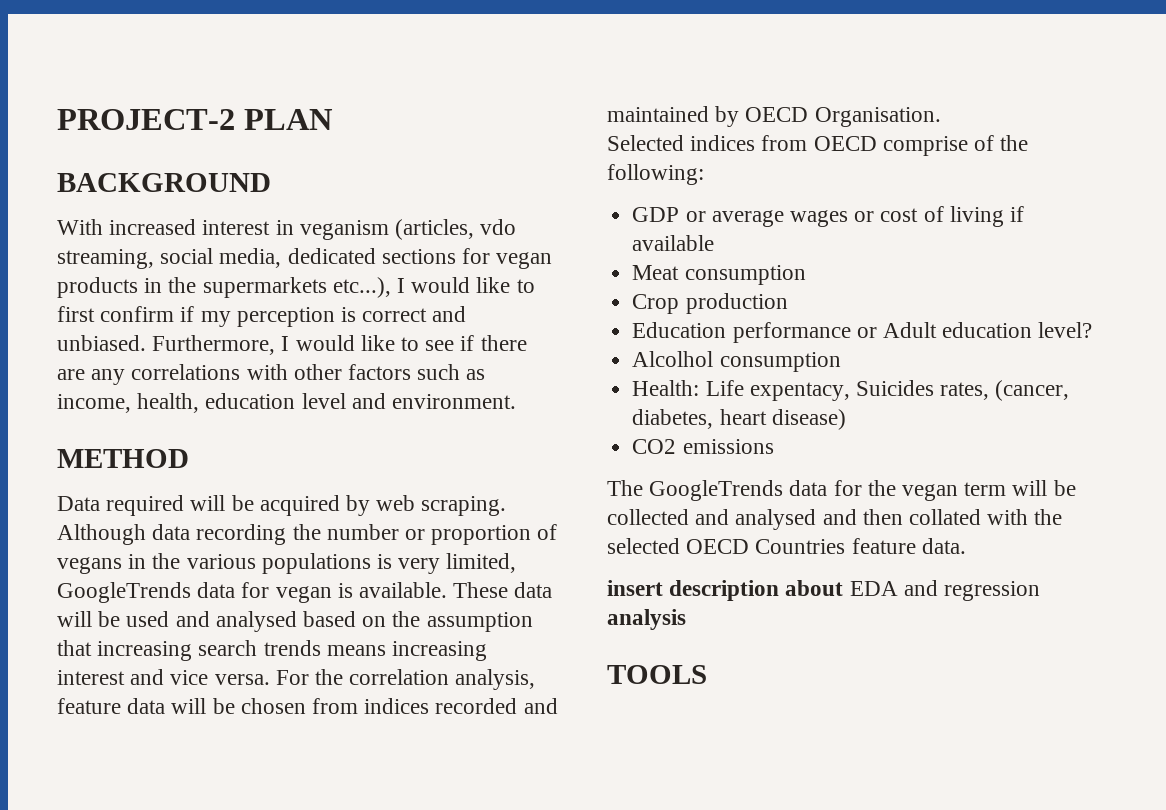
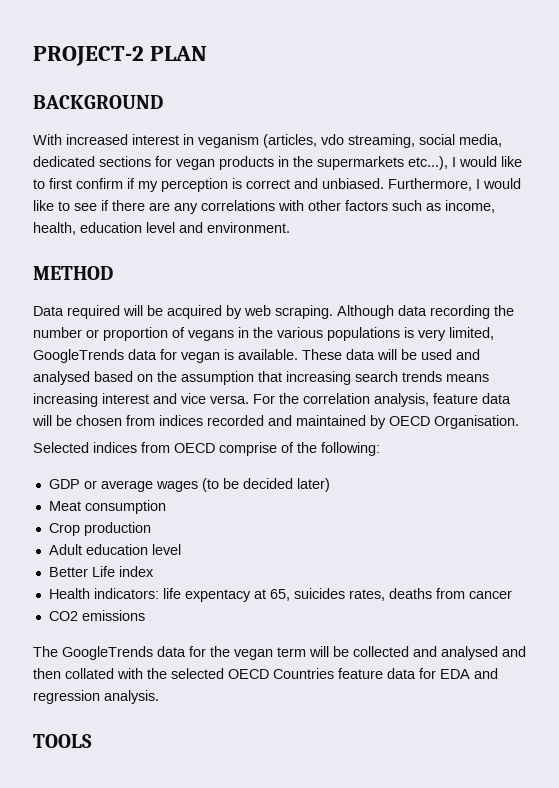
[854,206,1024,227] [632,235,715,251] [632,265,806,285] [632,293,788,314] [632,322,1093,343] [632,351,841,372] [632,380,1070,401] [632,409,846,430] or cost of living if available // Meat consumption // Crop production // Education performance or Adult education level? // Alcolhol consumption // Health: Life expentacy, Suicides rates, (cancer, diabetes, heart disease) -> [201,478,330,492] [48,500,166,514] [48,522,151,536] [48,544,181,555] [48,566,154,577] [48,588,512,602] (to be decided later) // Meat consumption // Crop production // Adult education level // Better Life index // Health indicators: life expentacy at 65, suicides rates, deaths from cancer
[921,538,966,554] [607,580,844,601] data. // insert description about -> [387,668,436,679] data for
[607,609,686,630] analysis -> [104,690,159,704] analysis.

